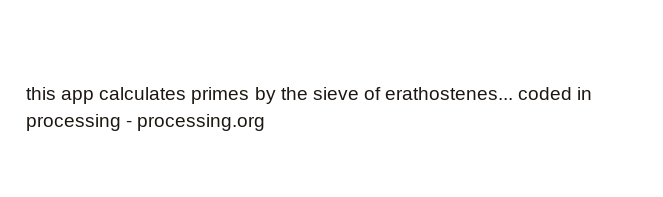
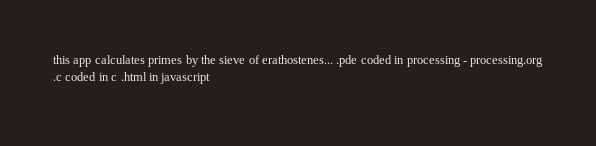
(514, 93) none -> [336,55,358,67] .pde
(266, 122) none -> [53,72,211,84] .c coded in c .html in javascript

